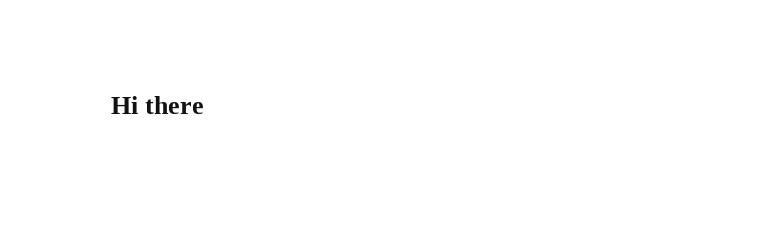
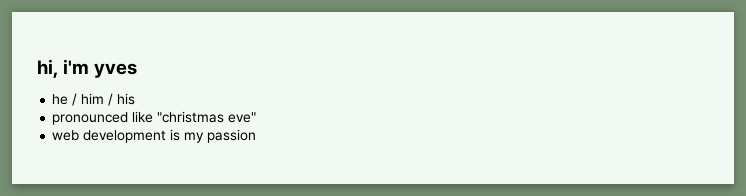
[111,96,205,114] Hi there -> [37,59,138,78] [52,93,136,106] [52,111,257,125] [52,129,257,143] hi, i'm yves // he / him / his // pronounced like "christmas eve" // web development is my passion

